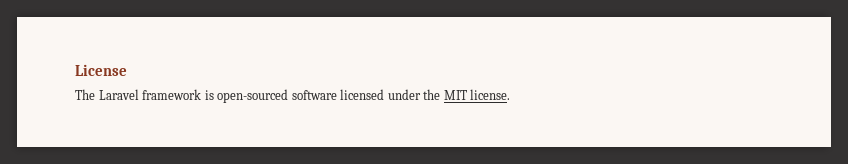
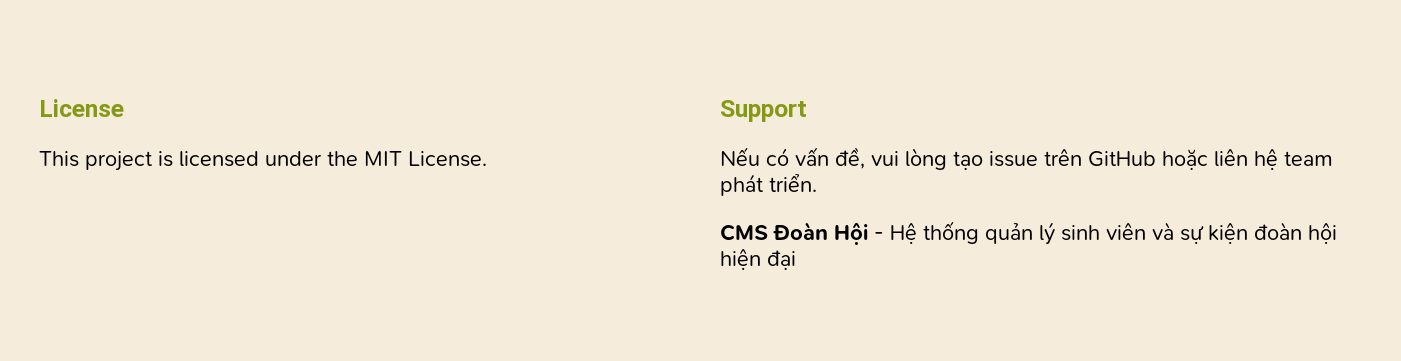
[75,89,511,103] The Laravel framework is open-sourced software licensed under the MIT license. -> [39,151,487,171] [720,100,807,122] [720,147,1333,170] [720,174,817,196] [720,221,1337,245] [720,249,796,270] This project is licensed under the MIT License. // Support // Nếu có vấn đề, vui lòng tạo issue trên GitHub hoặc liên hệ team phát triển. // CMS Đoàn Hội - Hệ thống quản lý sinh viên và sự kiện đoàn hội hiện đại

